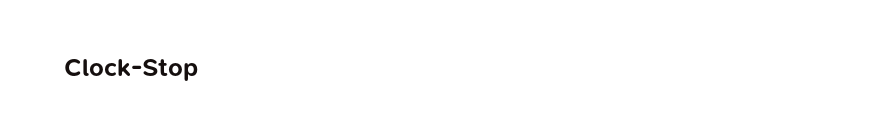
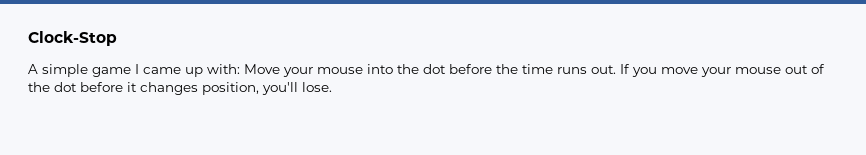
(198, 69) none -> [28,64,825,77] [28,82,332,95] // A simple game I came up with: Move your mouse into the dot before the time runs out. If you move your mouse out of the dot before it changes position, you'll lose.

